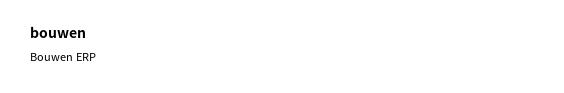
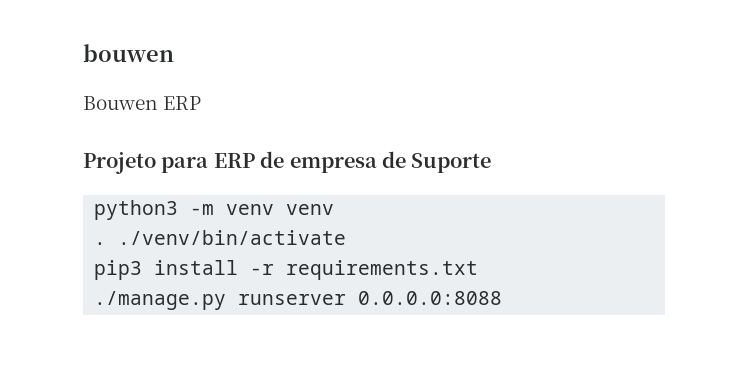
(96, 57) none -> [83,151,492,174] [94,200,335,220] [94,230,347,245] [94,260,479,280] [94,291,503,310] // Projeto para ERP de empresa de Suporte // python3 -m venv venv // . ./venv/bin/activate // pip3 install -r requirements.txt // ./manage.py runserver 0.0.0.0:8088

